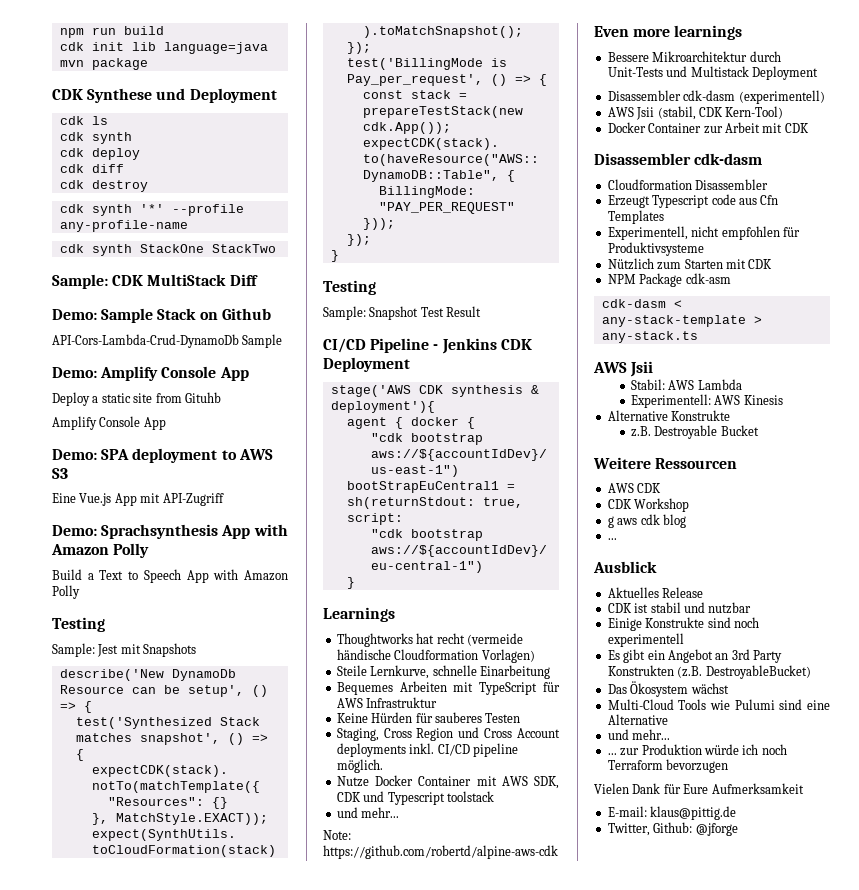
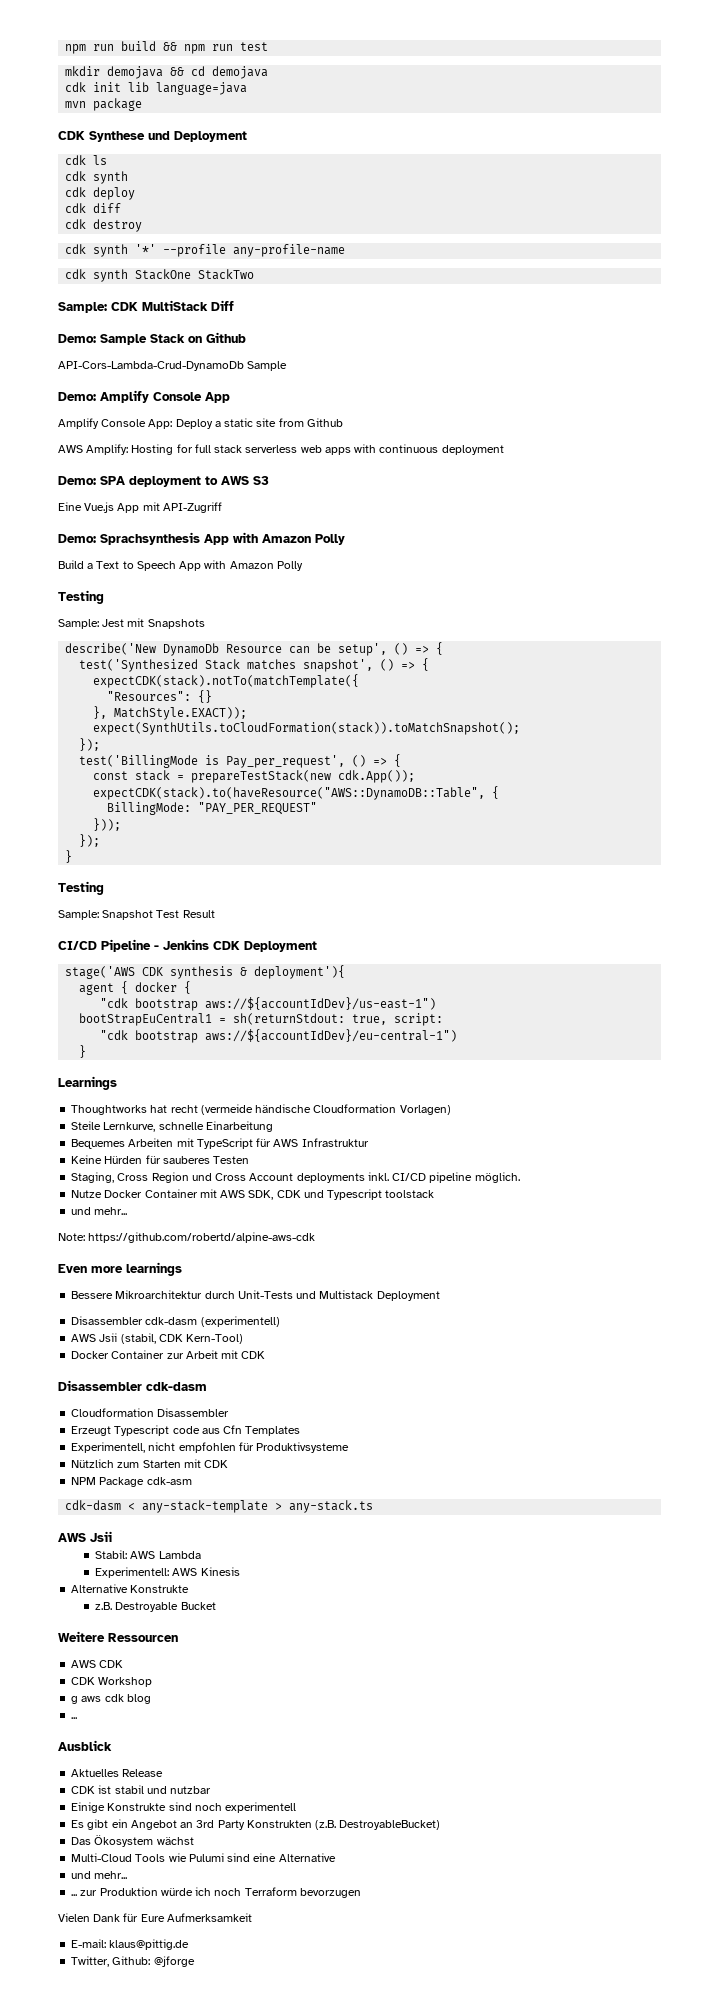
(164, 30) none -> [163,42,269,54] [65,66,269,79] && npm run test // mkdir demojava && cd demojava
(249, 374) none -> [58,418,173,429] Amplify Console App:
[184,392,221,403] [52,416,166,430] Gituhb // Amplify Console App -> [306,418,343,427] [58,444,504,455] Github // AWS Amplify: Hosting for full stack serverless web apps with continuous deployment

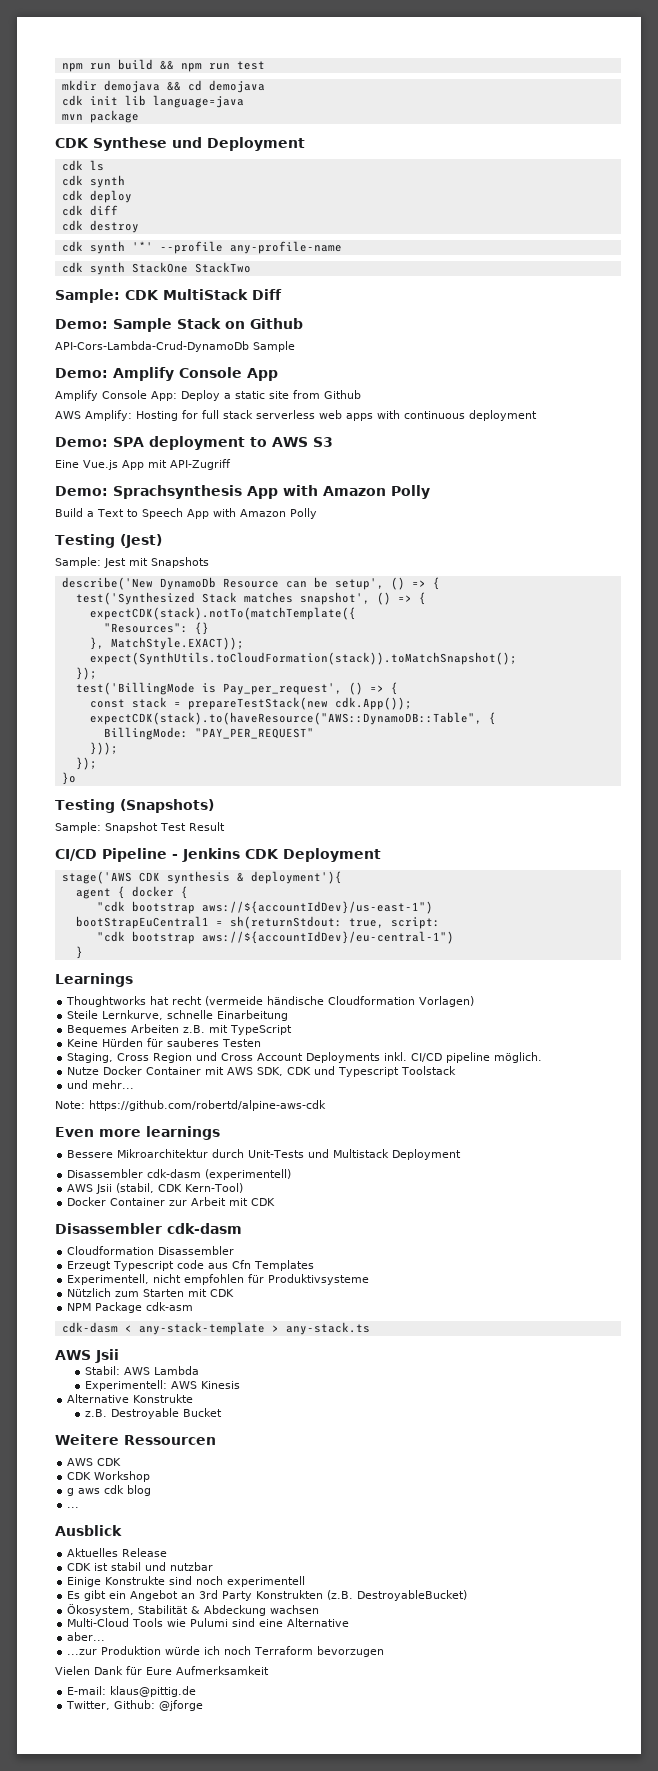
(104, 597) none -> [119,534,162,548] (Jest)
[65,850,73,863] [58,881,104,895] } // Testing -> [61,772,76,785] [55,799,214,813] }o // Testing (Snapshots)
(174, 1142) none -> [183,1025,206,1033] z.B.
[256,1138,369,1147] für AWS Infrastruktur -> (293, 1030) none
[296,1173,365,1183] deployments -> [306,1052,381,1063] Deployments
[385,1190,435,1198] toolstack -> [401,1066,457,1075] Toolstack
[71,1835,194,1847] Das Ökosystem wächst -> [67,1604,320,1616] Ökosystem, Stabilität & Abdeckung wachsen
[71,1871,128,1879] [71,1890,98,1896] und mehr... // ... zur -> [67,1632,106,1641] [67,1649,98,1655] aber... // ...zur

